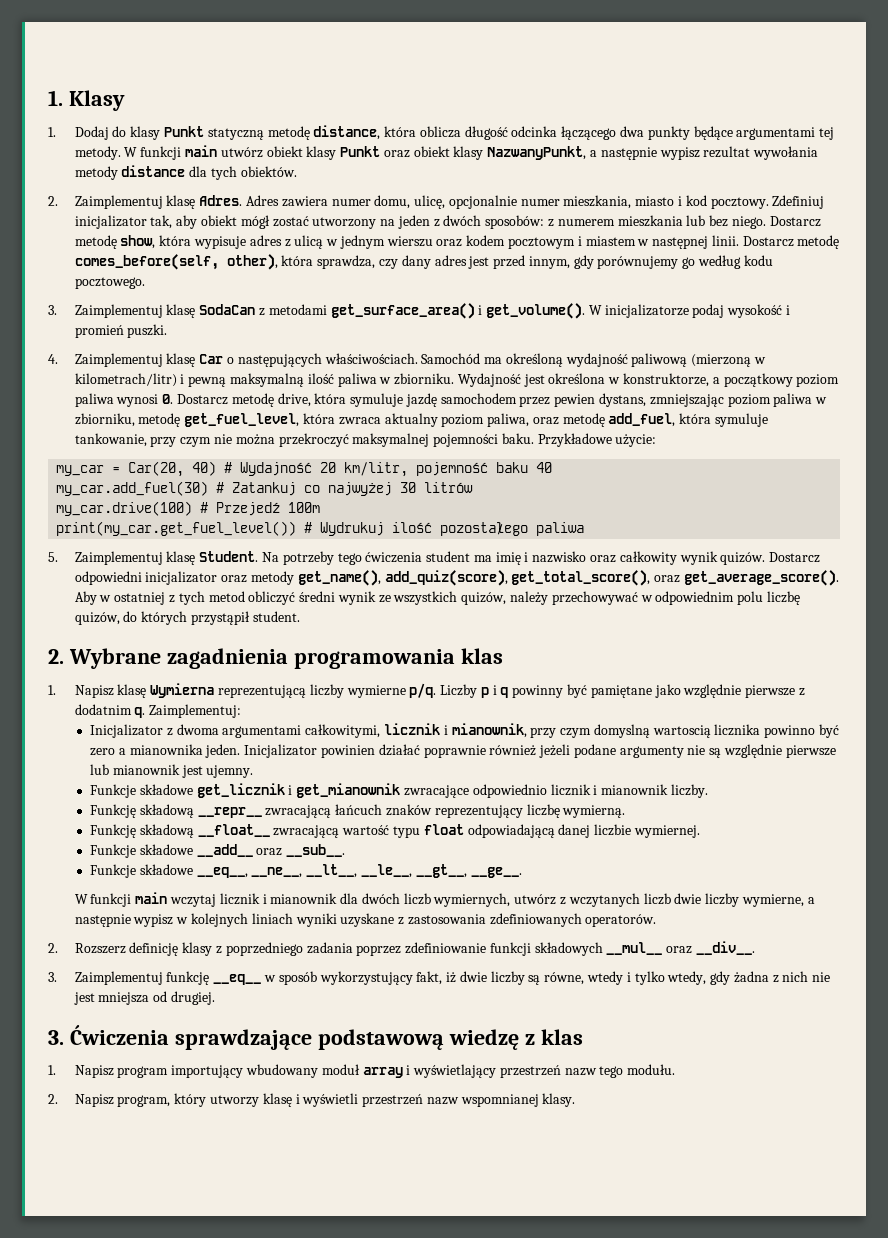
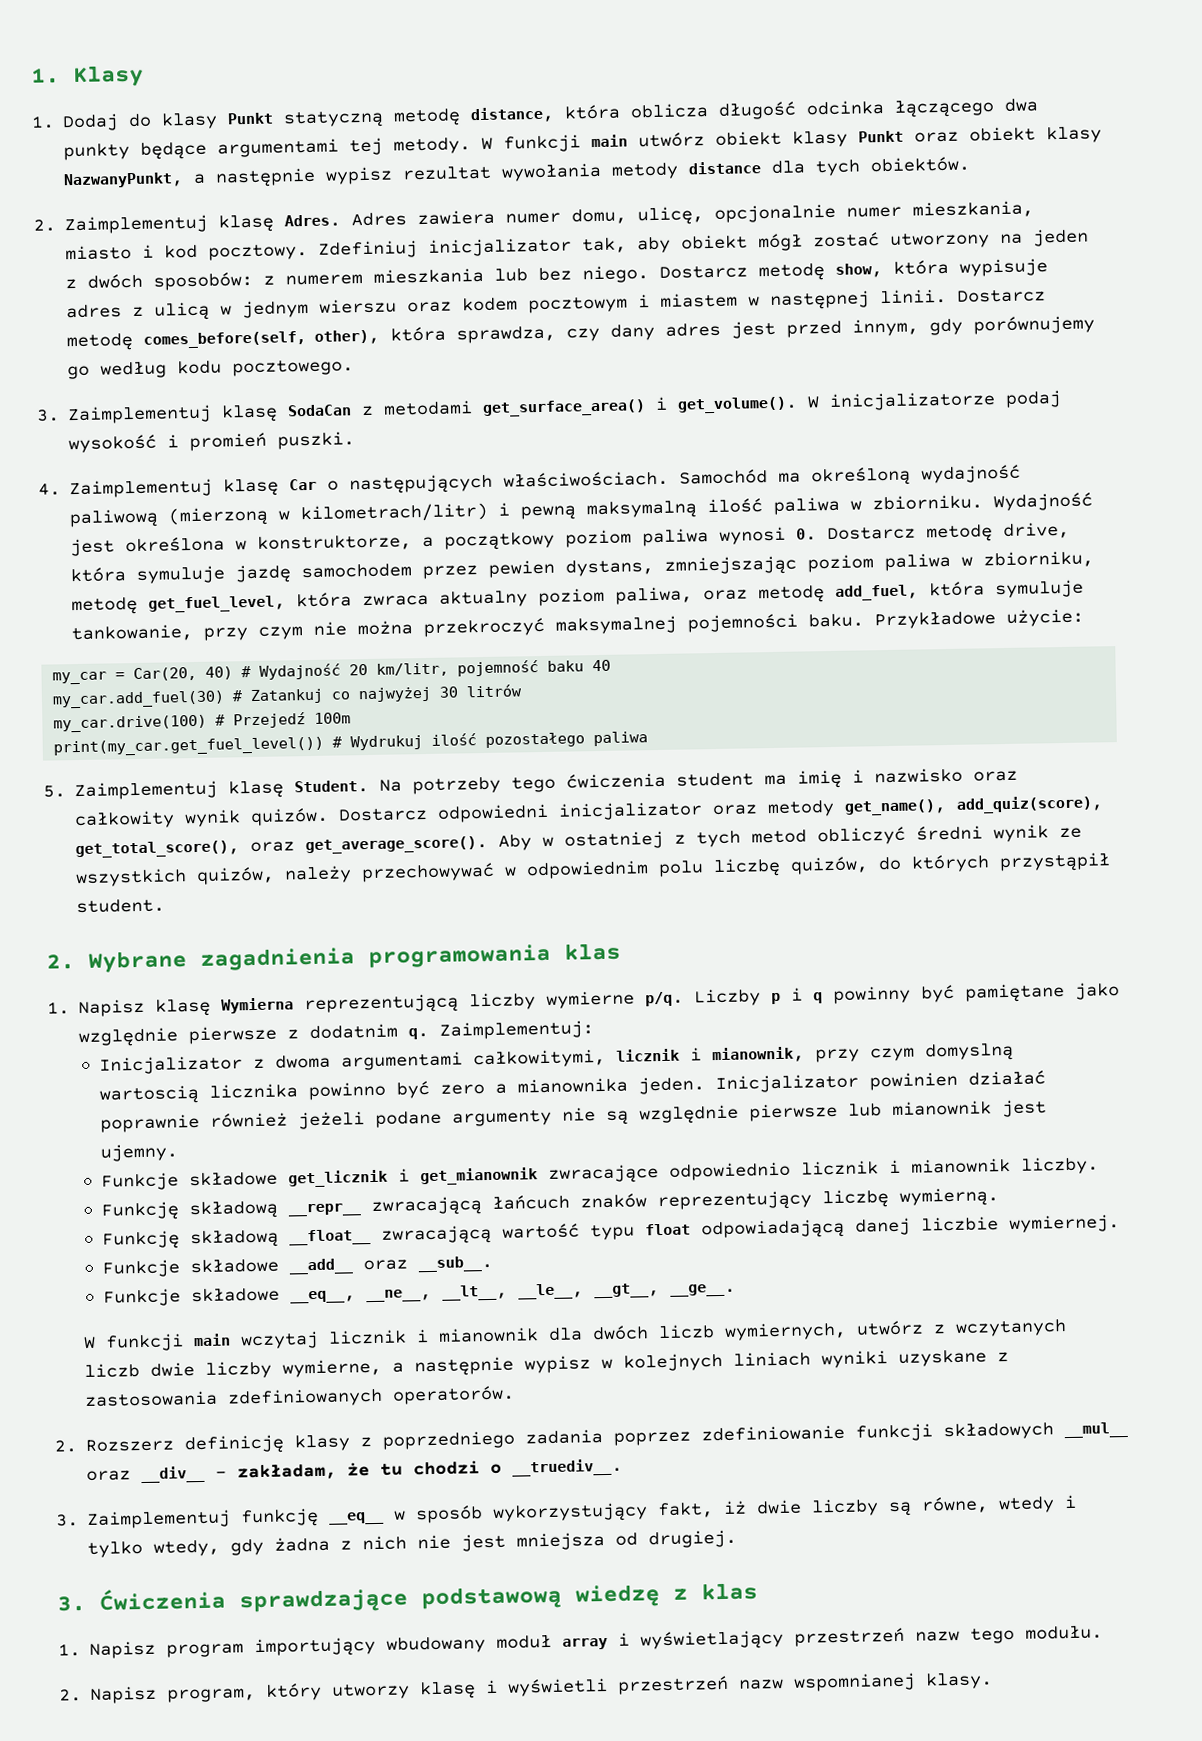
[696,941,756,955] __div__. -> [141,1458,624,1484] __div__ - zakładam, że tu chodzi o __truediv__.

